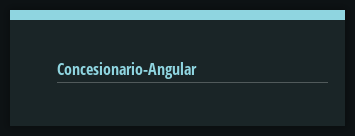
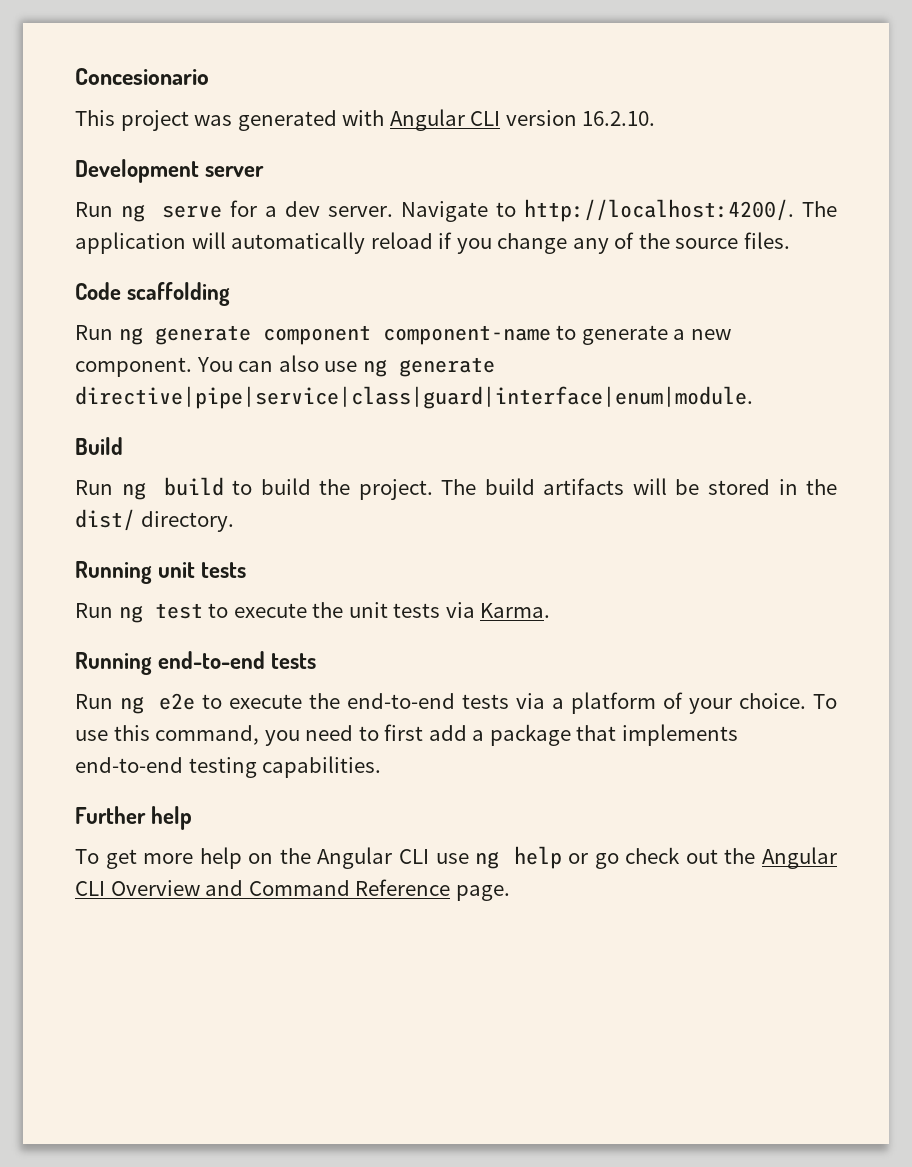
[57,62,197,79] Concesionario-Angular -> [75,68,209,85] [75,109,656,131] [75,159,265,183] [75,199,837,222] [75,232,790,254] [75,282,231,306] [75,325,731,345] [75,355,495,377] [75,386,753,409] [75,437,123,455] [75,477,838,500] [75,509,234,532] [75,561,247,584] [75,602,551,623] [75,651,317,675] [75,692,837,714] [75,724,738,746] [75,756,382,778] [75,806,193,830] [75,846,837,869] [75,879,510,901] Concesionario // This project was generated with Angular CLI version 16.2.10. // Development server // Run ng serve for a dev server. Navigate to http://localhost:4200/. The application will automatically reload if you change any of the source files. // Code scaffolding // Run ng generate component component-name to generate a new component. You can also use ng generate directive|pipe|service|class|guard|interface|enum|module. // Build // Run ng build to build the project. The build artifacts will be stored in the dist/ directory. // Running unit tests // Run ng test to execute the unit tests via Karma. // Running end-to-end tests // Run ng e2e to execute the end-to-end tests via a platform of your choice. To use this command, you need to first add a package that implements end-to-end testing capabilities. // Further help // To get more help on the Angular CLI use ng help or go check out the Angular CLI Overview and Command Reference page.

